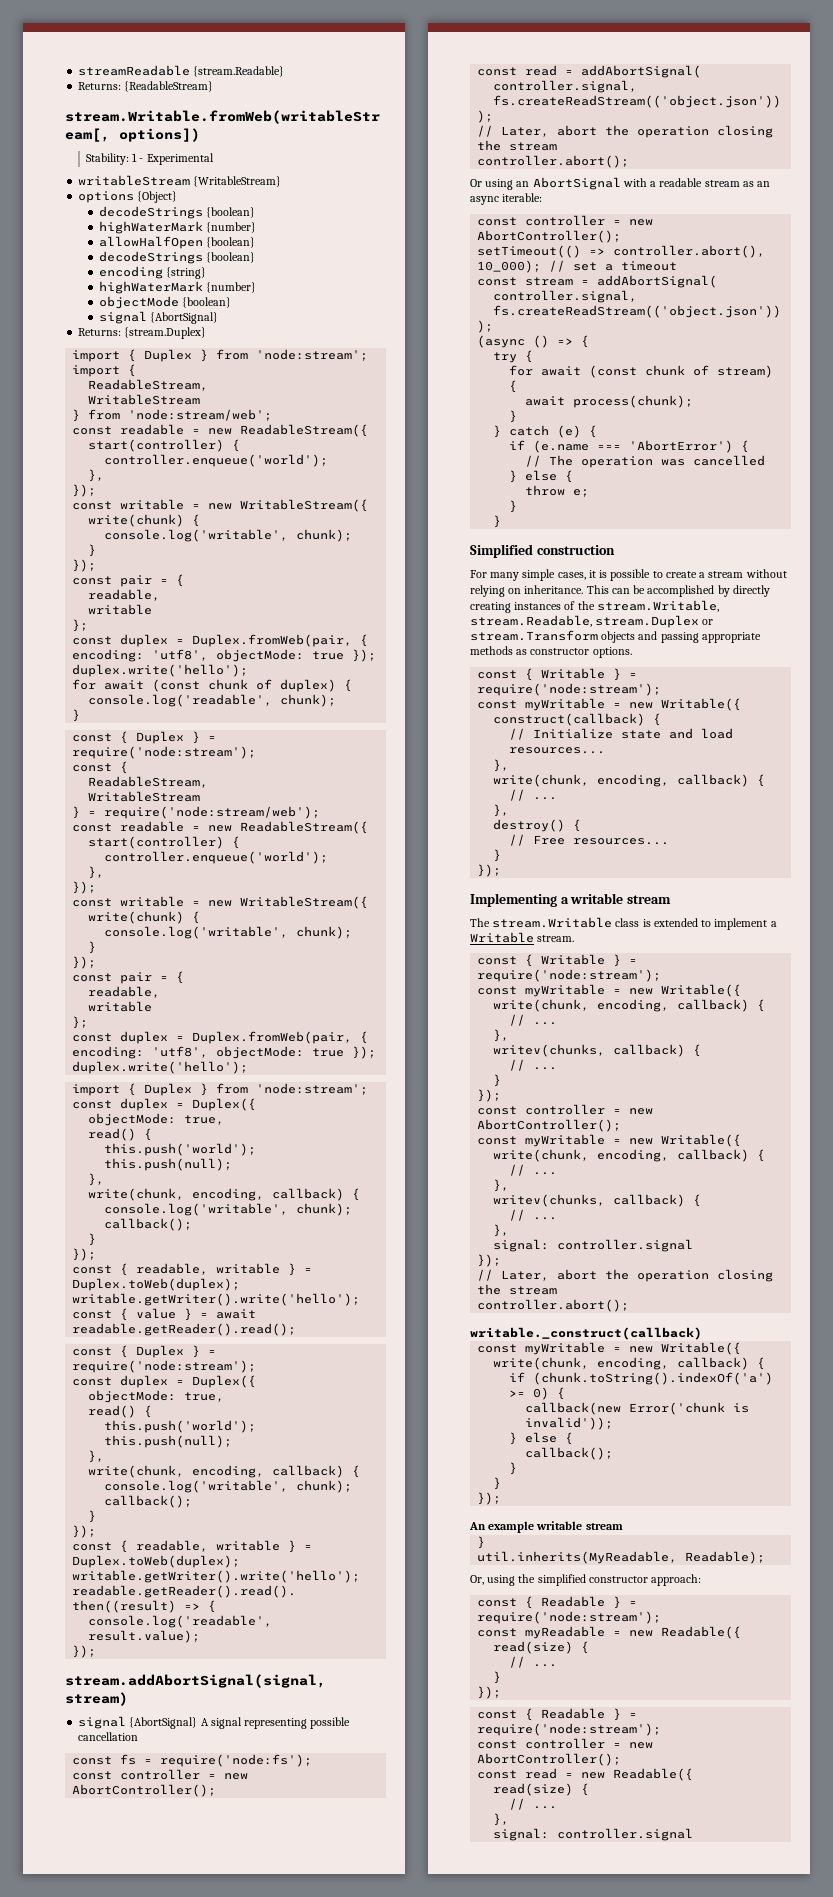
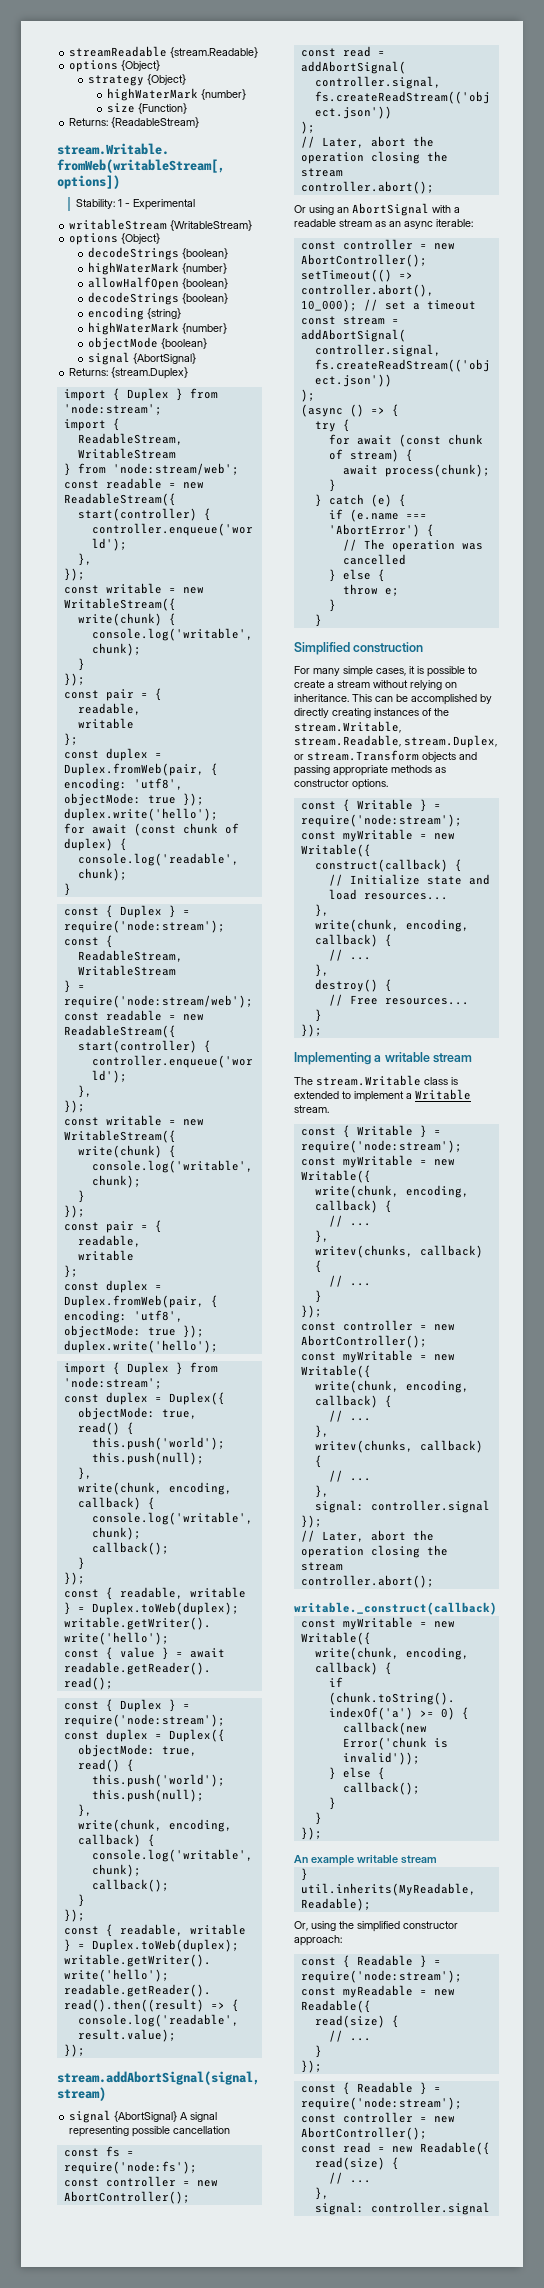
(285, 71) none -> [69,60,161,72] [88,74,187,86] [107,88,247,101] [107,103,188,114] // options {Object} // strategy {Object} // highWaterMark {number} // size {Function}
[595,615,700,628] stream.Duplex -> [404,735,497,748] stream.Duplex,

